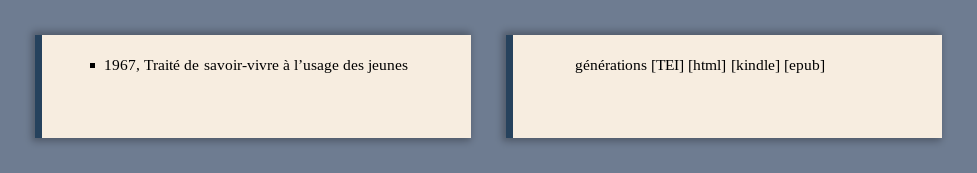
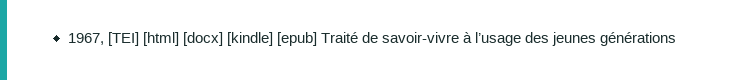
(141, 66) none -> [107,32,317,46] [TEI] [html] [docx] [kindle] [epub]
[651,60,825,73] [TEI] [html] [kindle] [epub] -> (677, 39) none

